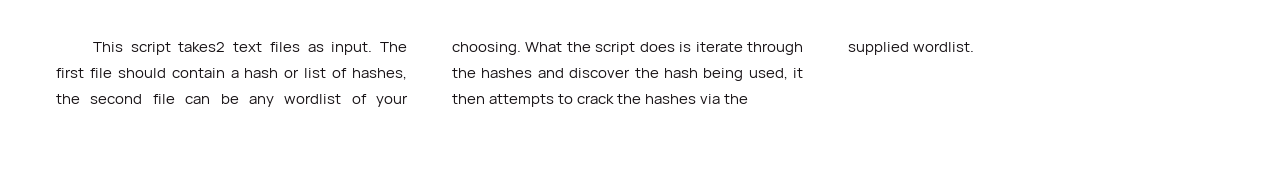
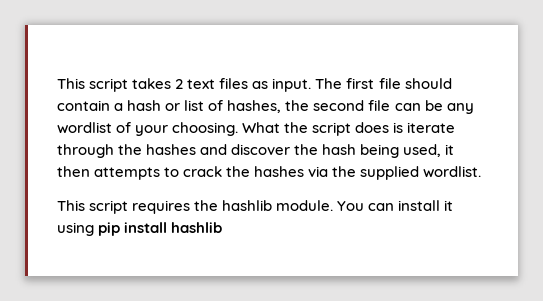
[92,42,226,55] This script takes2 -> [57,78,184,92] This script takes 2
(975, 47) none -> [57,200,454,214] [57,222,223,236] // This script requires the hashlib module. You can install it using pip install hashlib

